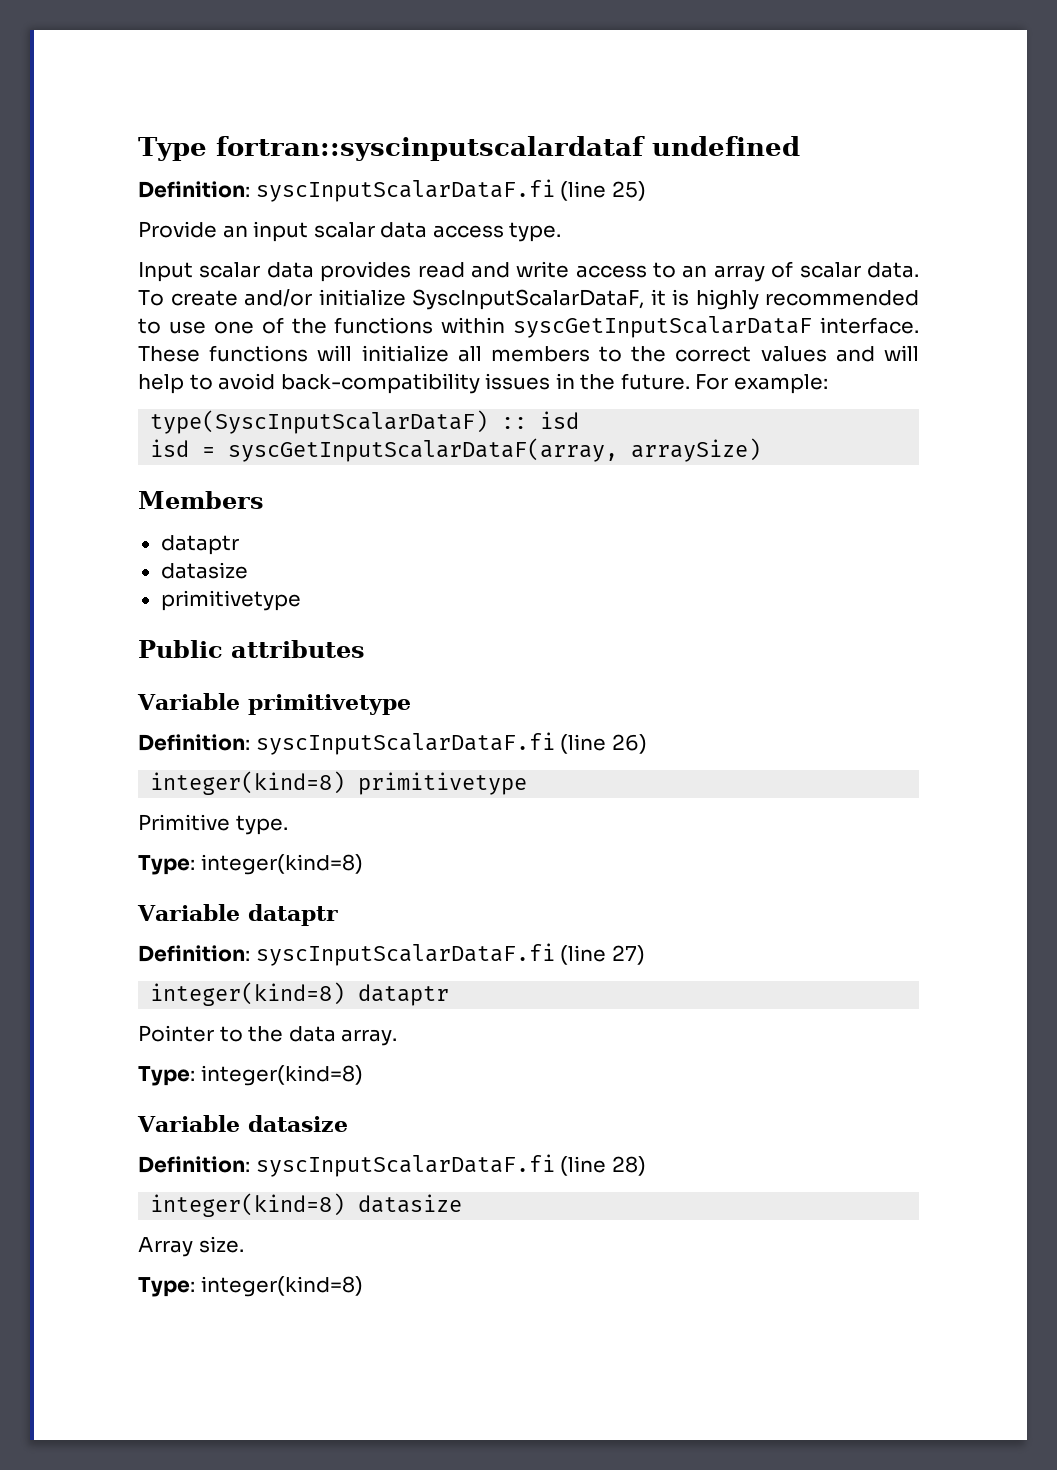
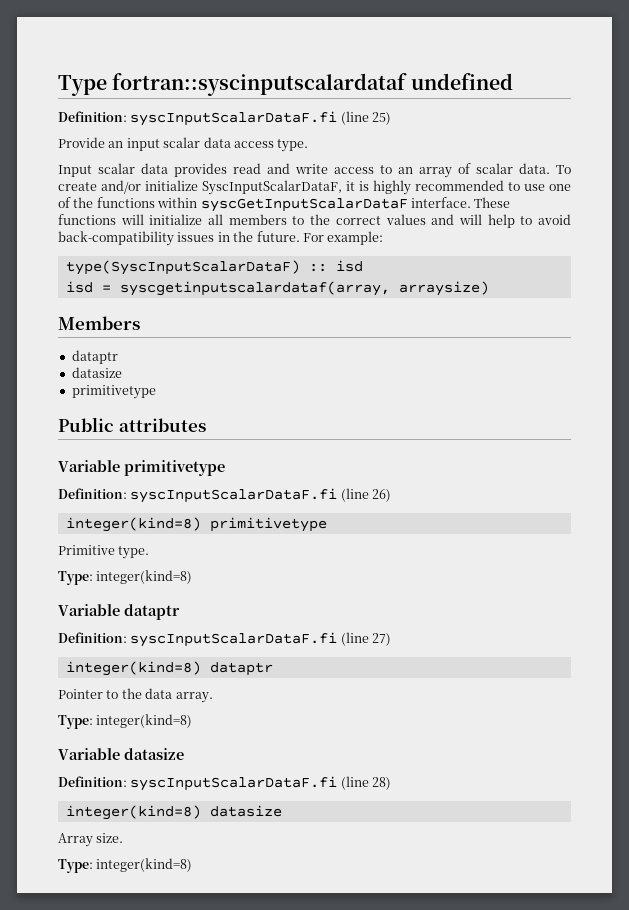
[228,438,762,462] syscGetInputScalarDataF(array, arraySize) -> [119,281,489,296] syscgetinputscalardataf(array, arraysize)

